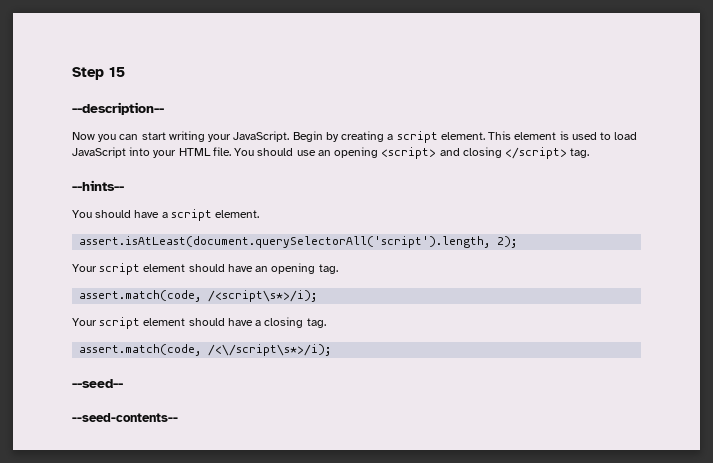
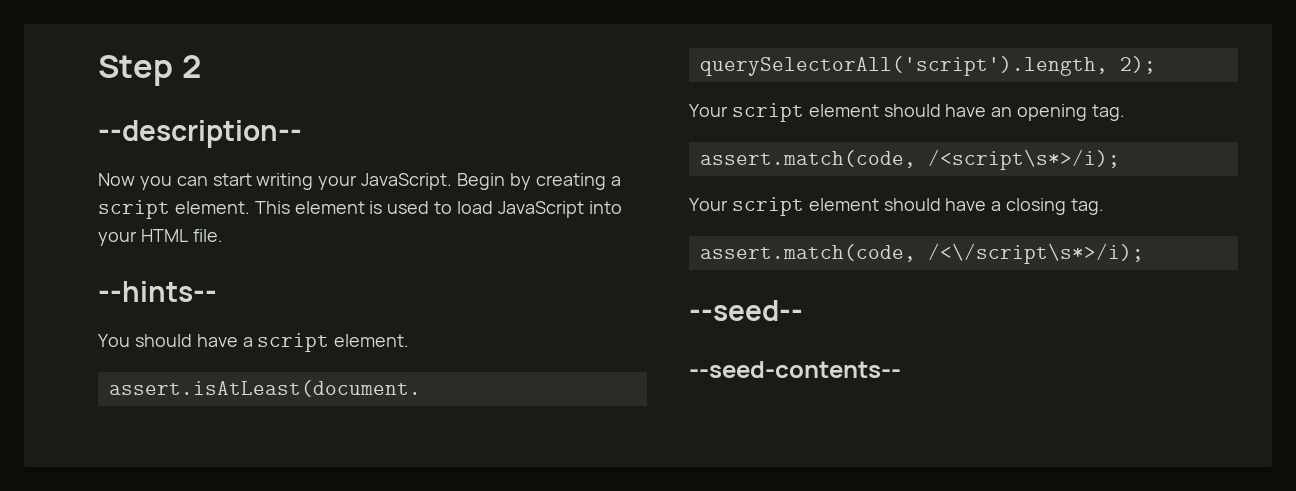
[109,67,125,77] 15 -> [181,55,201,78] 2
[234,147,590,159] You should use an opening <script> and closing </script> tag. -> (223, 235) none

